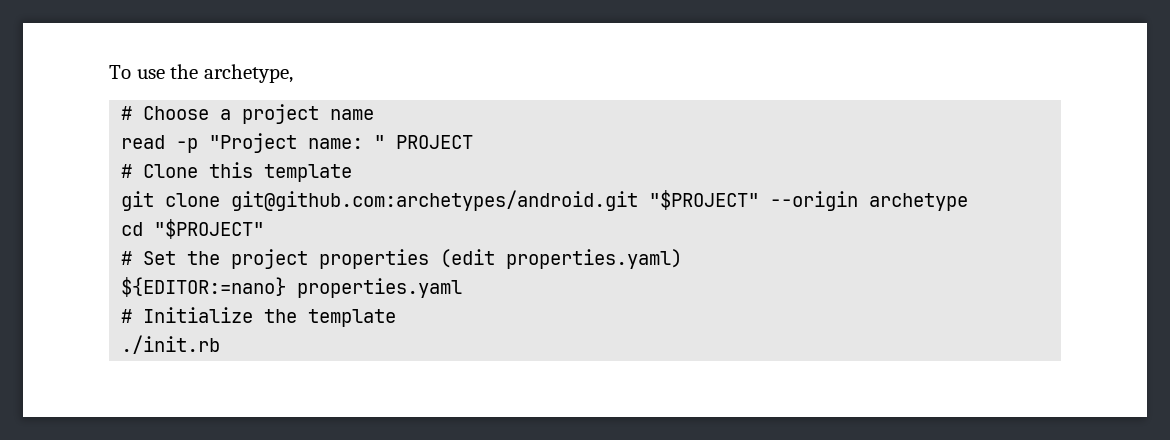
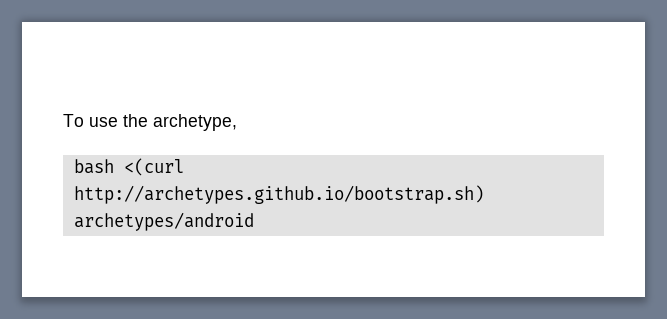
[121,104,375,124] [121,133,474,153] [121,162,353,182] [121,190,969,211] [121,219,265,239] [121,249,683,269] [121,277,463,298] [121,307,397,327] [121,335,221,354] # Choose a project name // read -p "Project name: " PROJECT // # Clone this template // git clone git@github.com:archetypes/android.git "$PROJECT" --origin archetype // cd "$PROJECT" // # Set the project properties (edit properties.yaml) // ${EDITOR:=nano} properties.yaml // # Initialize the template // ./init.rb -> [73,158,184,176] [73,185,484,204] [73,212,254,231] bash <(curl http://archetypes.github.io/bootstrap.sh) archetypes/android

